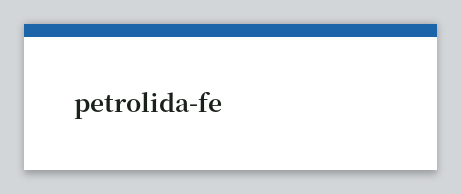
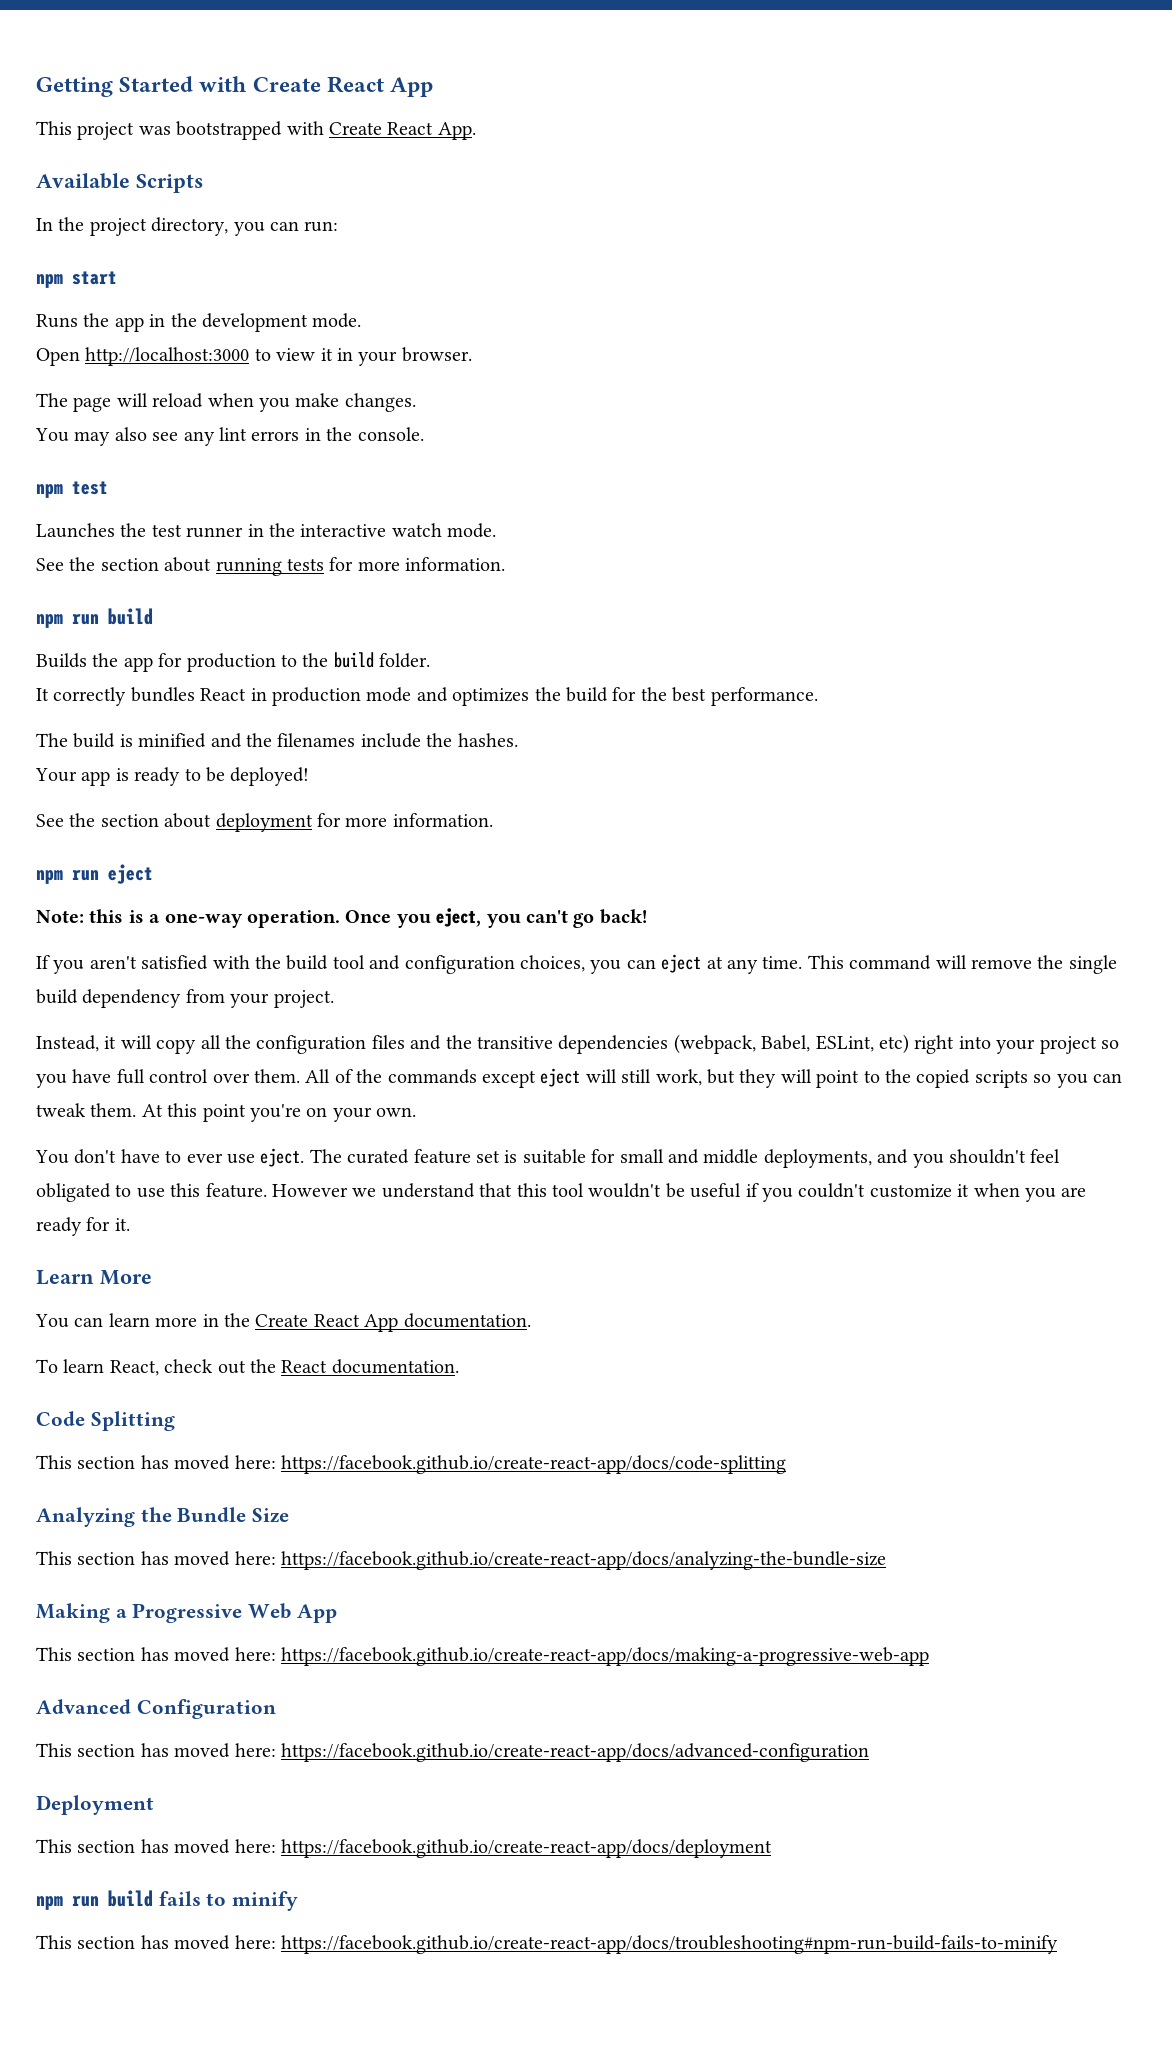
[74,91,222,119] petrolida-fe -> [36,76,434,97] [36,121,476,140] [36,173,203,193] [36,217,339,236] [36,271,117,288] [36,313,362,332] [36,347,472,366] [36,393,416,412] [35,427,424,446] [36,481,108,498] [36,523,497,538] [36,557,506,576] [36,608,153,628] [36,652,431,672] [36,687,818,706] [36,733,518,748] [35,767,310,786] [36,813,493,832] [36,864,153,884] [36,908,647,928] [36,954,1117,974] [36,989,334,1008] [36,1034,1119,1054] [36,1068,1122,1088] [36,1103,417,1122] [35,1148,1061,1168] [36,1183,1087,1202] [36,1217,130,1236] [36,1270,152,1285] [35,1313,531,1332] [36,1359,459,1376] [36,1411,175,1431] [36,1455,786,1474] [36,1507,290,1527] [36,1551,886,1570] [36,1603,337,1623] [36,1647,929,1666] [36,1699,276,1719] [36,1743,869,1762] [36,1795,154,1815] [36,1839,772,1858] [36,1890,299,1911] [36,1935,1058,1954] Getting Started with Create React App // This project was bootstrapped with Create React App. // Available Scripts // In the project directory, you can run: // npm start // Runs the app in the development mode. // Open http://localhost:3000 to view it in your browser. // The page will reload when you make changes. // You may also see any lint errors in the console. // npm test // Launches the test runner in the interactive watch mode. // See the section about running tests for more information. // npm run build // Builds the app for production to the build folder. // It correctly bundles React in production mode and optimizes the build for the best performance. // The build is minified and the filenames include the hashes. // Your app is ready to be deployed! // See the section about deployment for more information. // npm run eject // Note: this is a one-way operation. Once you eject, you can't go back! // If you aren't satisfied with the build tool and configuration choices, you can eject at any time. This command will remove the single build dependency from your project. // Instead, it will copy all the configuration files and the transitive dependencies (webpack, Babel, ESLint, etc) right into your project so you have full control over them. All of the commands except eject will still work, but they will point to the copied scripts so you can tweak them. At this point you're on your own. // You don't have to ever use eject. The curated feature set is suitable for small and middle deployments, and you shouldn't feel obligated to use this feature. However we understand that this tool wouldn't be useful if you couldn't customize it when you are ready for it. // Learn More // You can learn more in the Create React App documentation. // To learn React, check out the React documentation. // Code Splitting // This section has moved here: https://facebook.github.io/create-react-app/docs/code-splitting // Analyzing the Bundle Size // This section has moved here: https://facebook.github.io/create-react-app/docs/analyzing-the-bundle-size // Making a Progressive Web App // This section has moved here: https://facebook.github.io/create-react-app/docs/making-a-progressive-web-app // Advanced Configuration // This section has moved here: https://facebook.github.io/create-react-app/docs/advanced-configuration // Deployment // This section has moved here: https://facebook.github.io/create-react-app/docs/deployment // npm run build fails to minify // This section has moved here: https://facebook.github.io/create-react-app/docs/troubleshooting#npm-run-build-fails-to-minify

